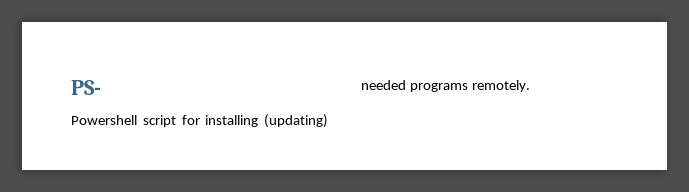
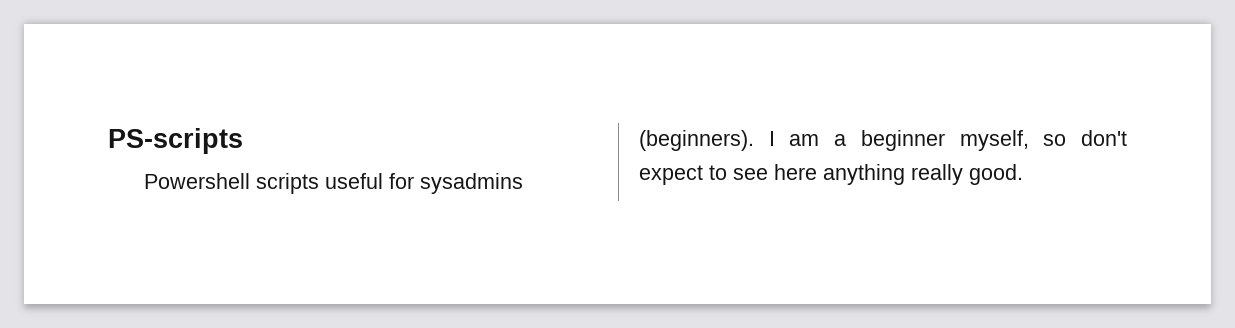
[71,80,101,95] PS- -> [108,128,243,154] PS-scripts
[142,114,328,128] [361,80,530,92] script for installing (updating) needed programs remotely. -> [255,173,523,194] [639,130,1127,151] [639,164,1023,185] scripts useful for sysadmins (beginners). I am a beginner myself, so don't expect to see here anything really good.

